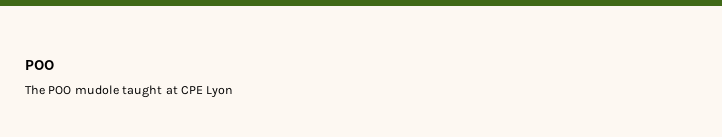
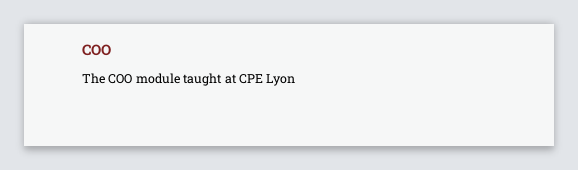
[25,60,54,70] POO -> [82,44,111,56] COO
[48,85,119,95] POO mudole -> [108,73,180,84] COO module

